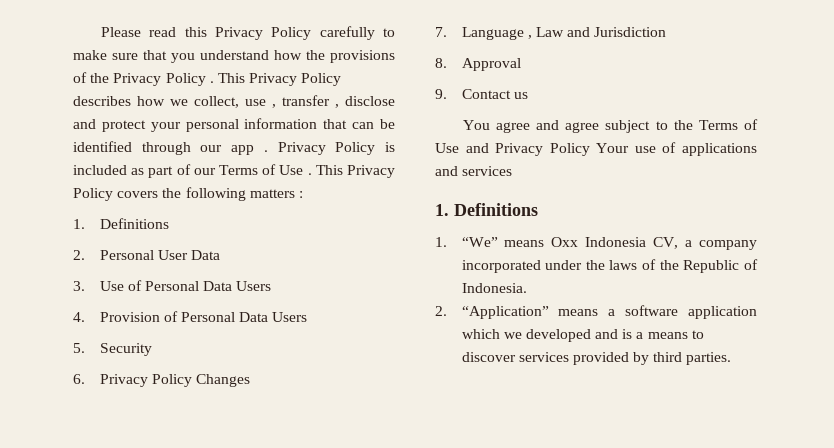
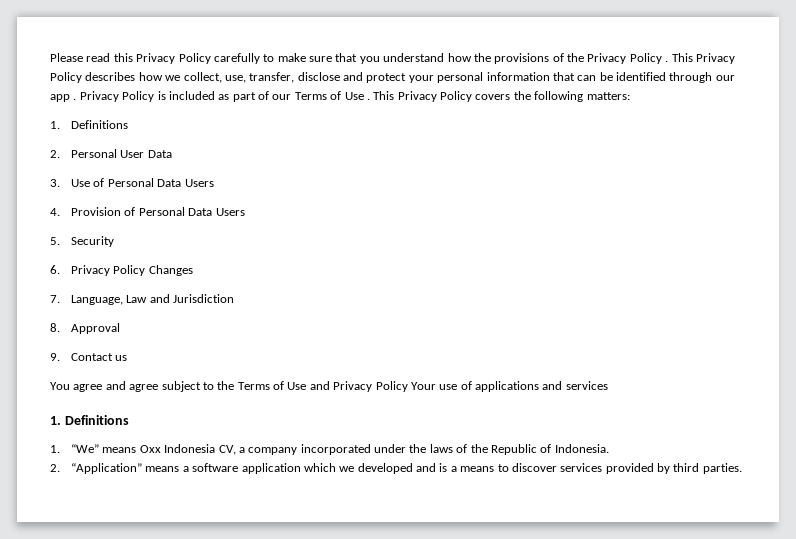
[245,95,339,108] use , transfer , -> [224,72,295,83] use, transfer,
[249,189,303,198] matters : -> [586,92,630,100] matters:
[461,27,532,40] Language , -> [71,295,124,305] Language,

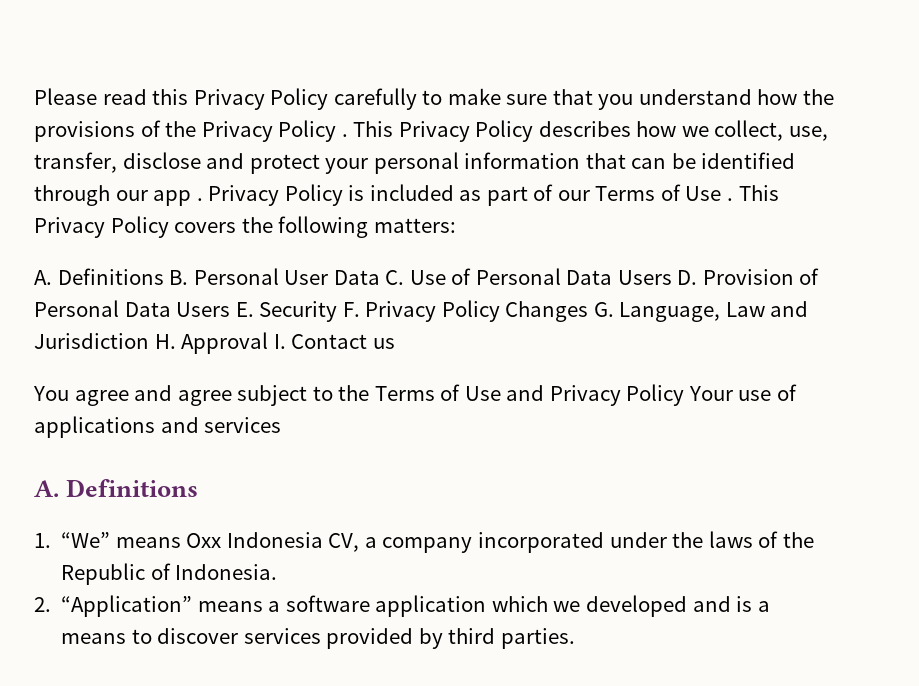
[50,120,129,129] [50,150,60,158] 1. Definitions // 2. -> [34,268,189,285] A. Definitions B.
[50,179,60,187] // 3. -> [385,270,405,285] C.
[50,208,60,216] // 4. -> [677,270,698,285] D.
[50,237,60,245] // 5. -> [235,302,254,317] E.
[50,265,60,274] // 6. -> [342,302,360,317] F.
[50,295,60,303] // 7. -> [593,302,614,317] G.
[50,323,60,332] // 8. -> [154,334,176,349] H.
[50,353,60,361] // 9. -> [273,334,286,349] I.
[50,416,61,425] 1. -> [34,480,59,497] A.

